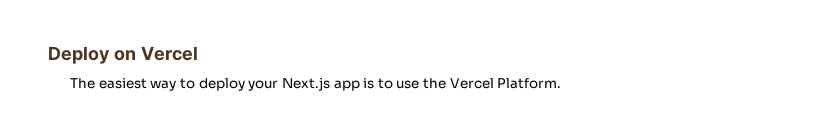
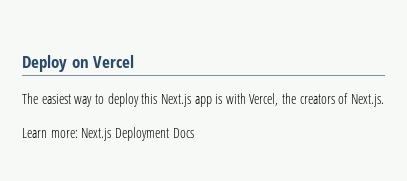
[248,80,279,91] your -> [141,93,158,104] this
[377,78,562,89] to use the Vercel Platform. -> [225,93,385,107] [22,127,194,141] with Vercel, the creators of Next.js. // Learn more: Next.js Deployment Docs

